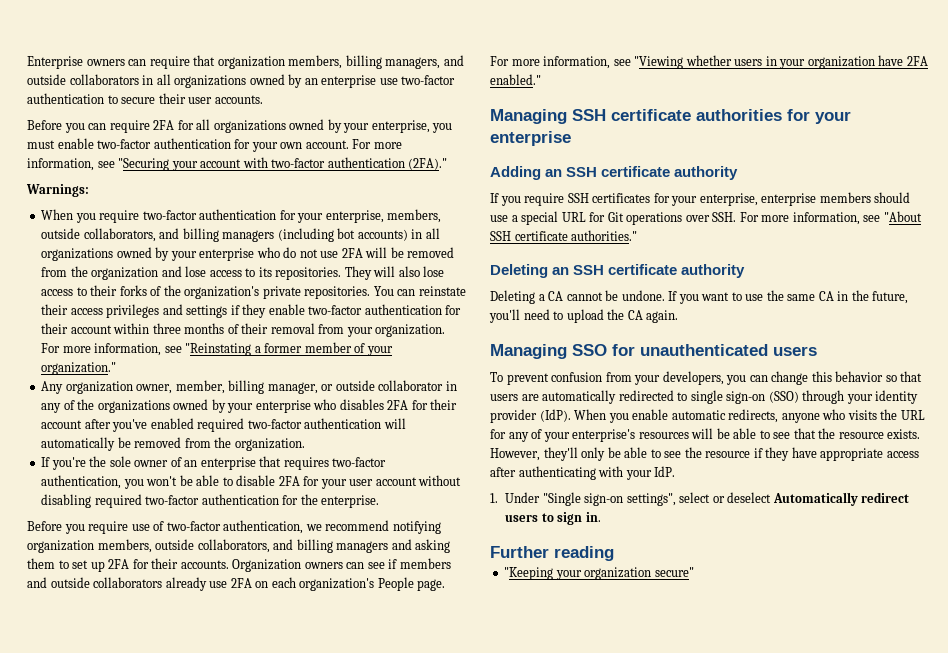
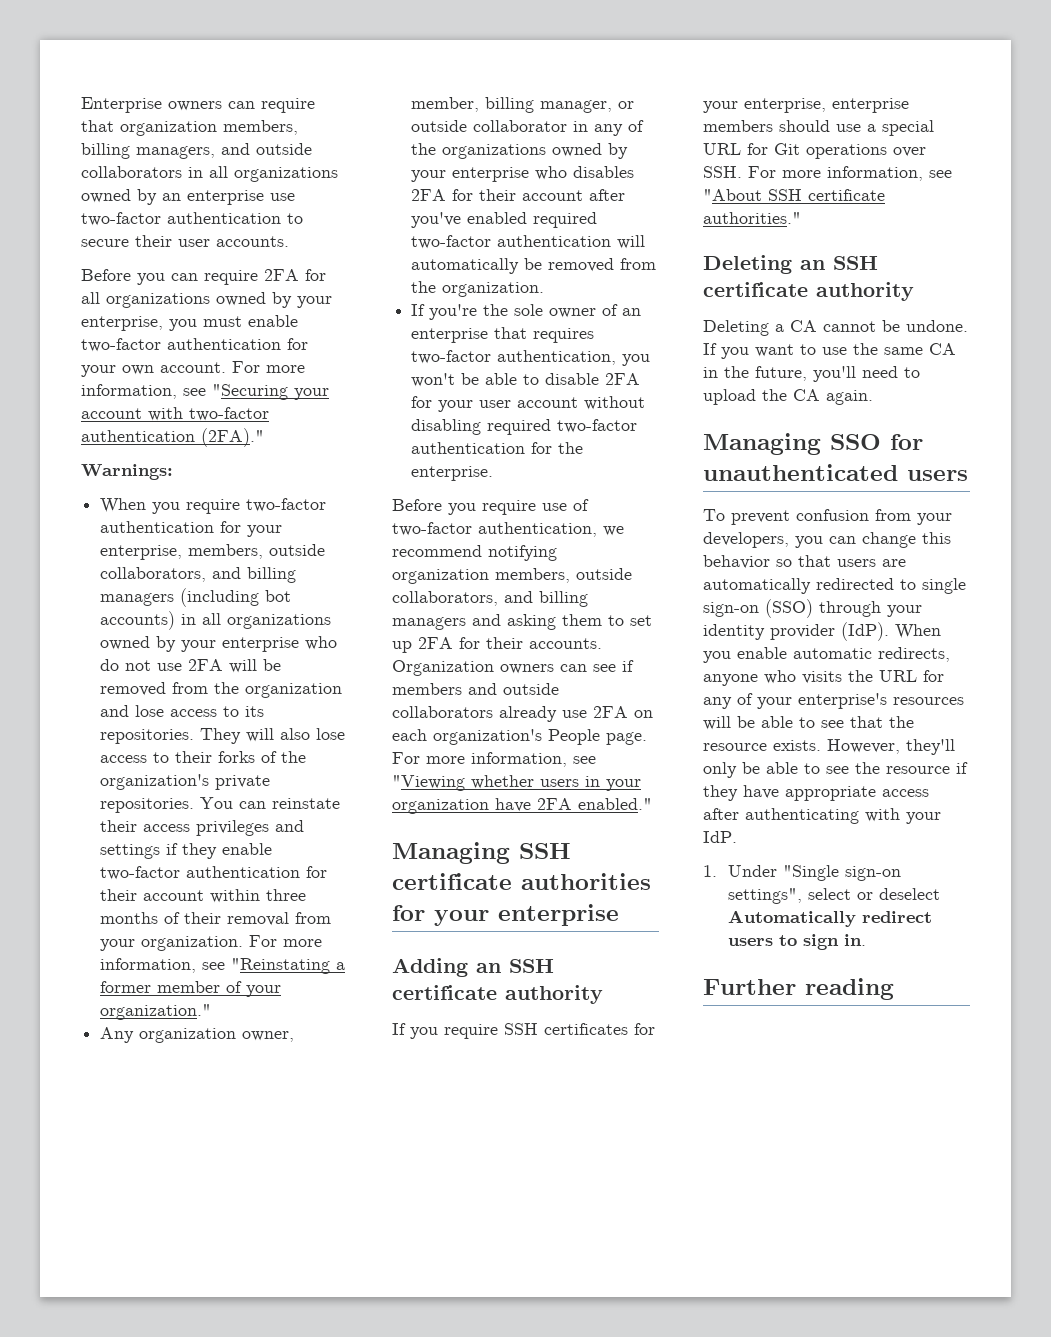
[504,567,694,580] // "Keeping your organization secure" -> (894, 989) none

